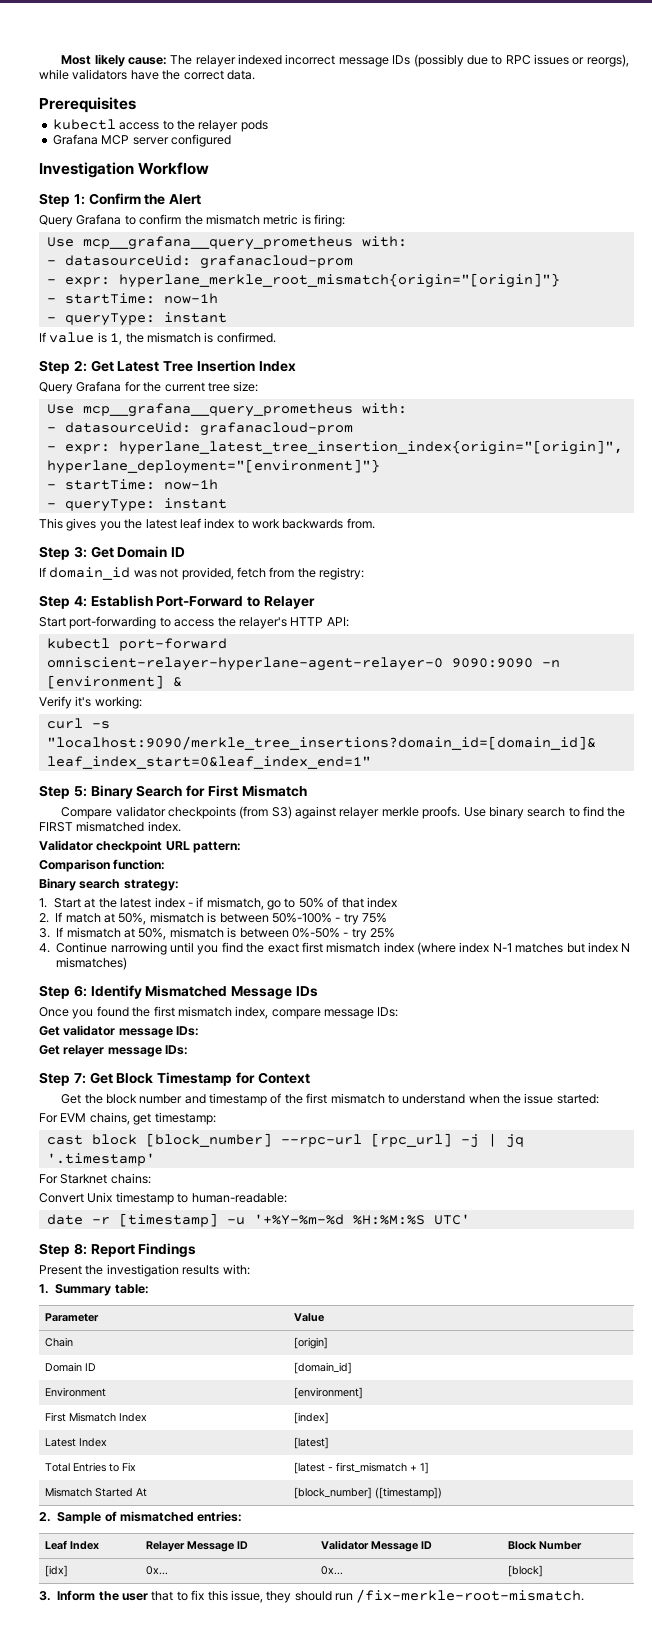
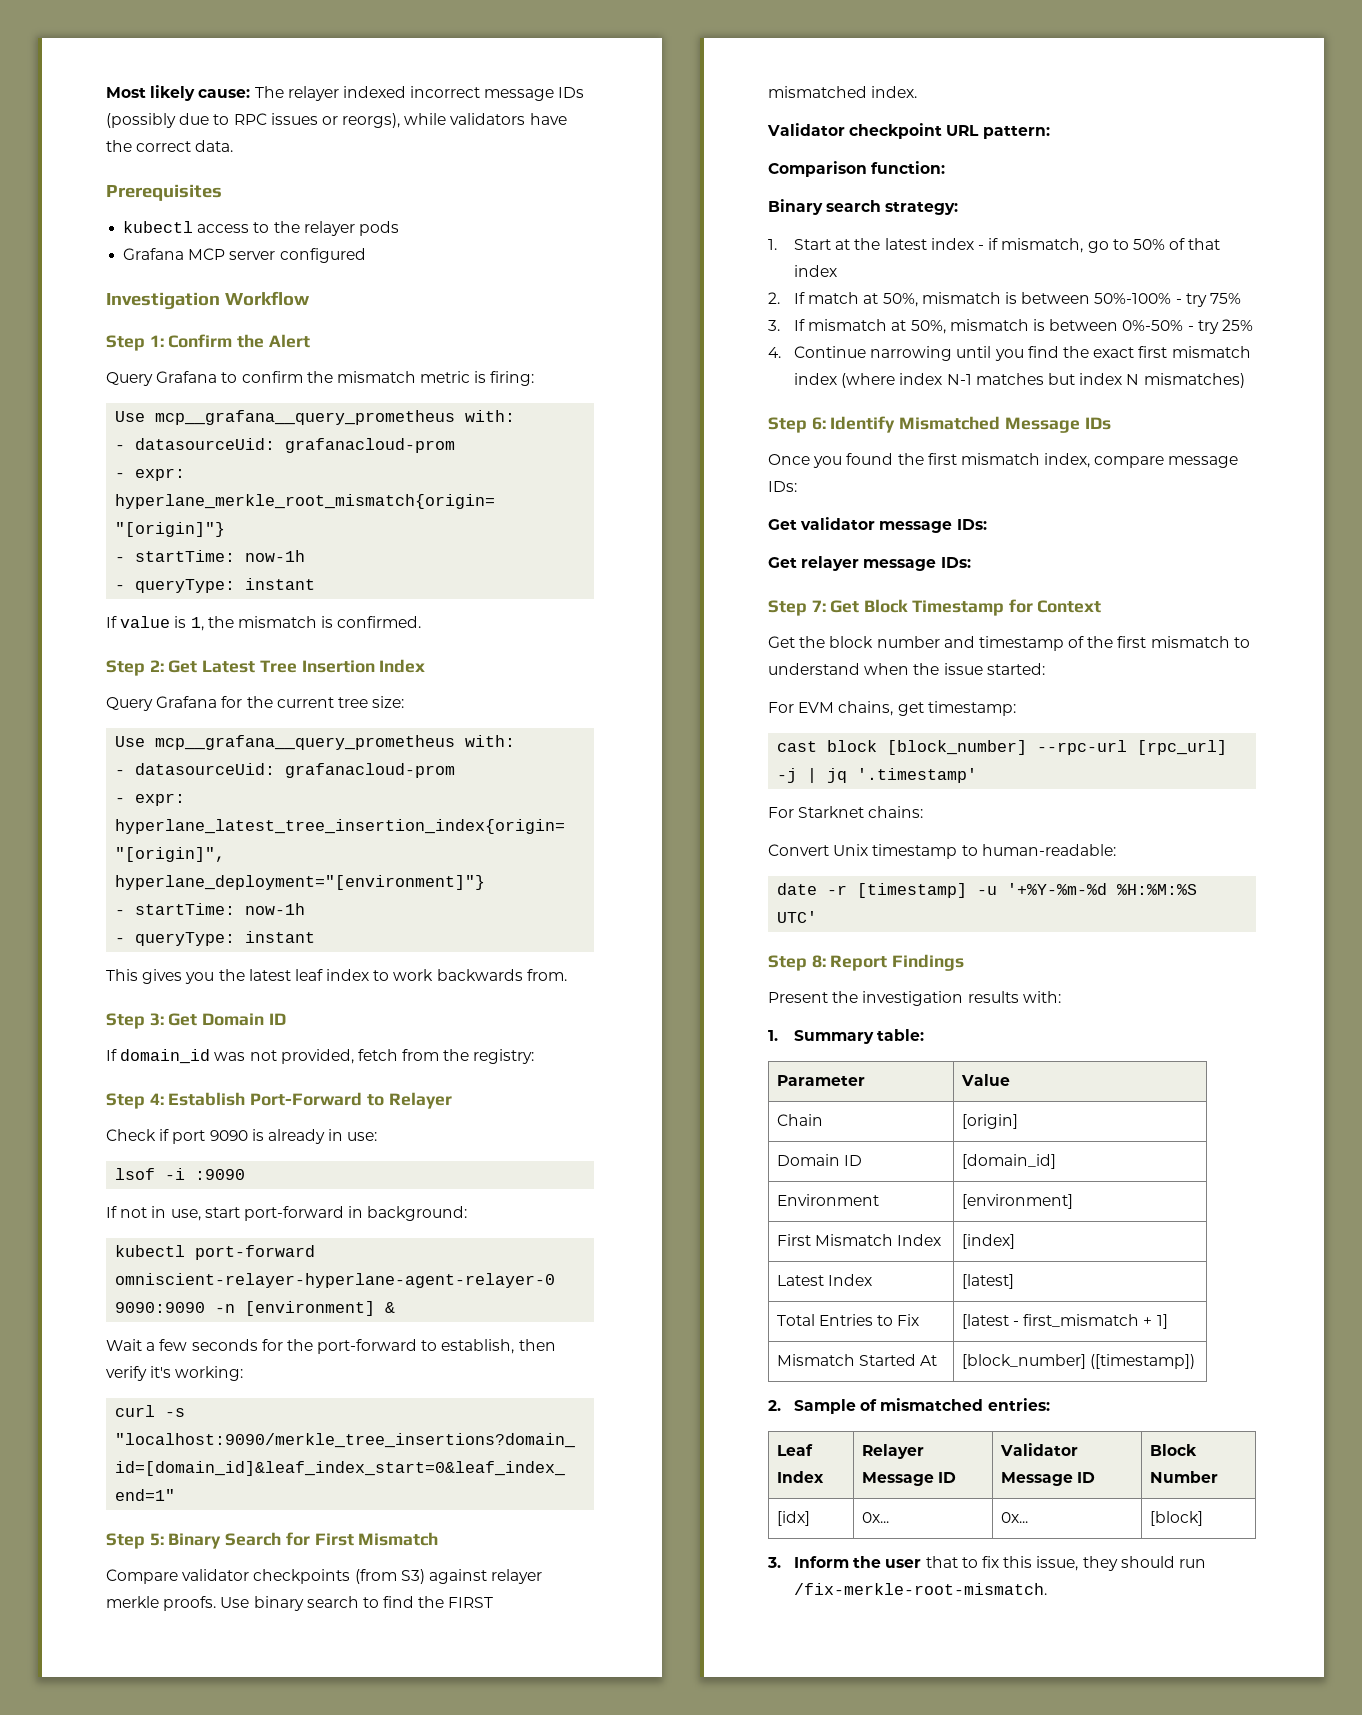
[39,616,349,629] Start port-forwarding to access the relayer's HTTP API: -> [106,1129,378,1144] [115,1168,246,1180] [106,1206,468,1221] Check if port 9090 is already in use: // lsof -i :9090 // If not in use, start port-forward in background:
[39,696,72,709] Verify -> [106,1339,556,1354] [106,1366,147,1381] Wait a few seconds for the port-forward to establish, then verify

